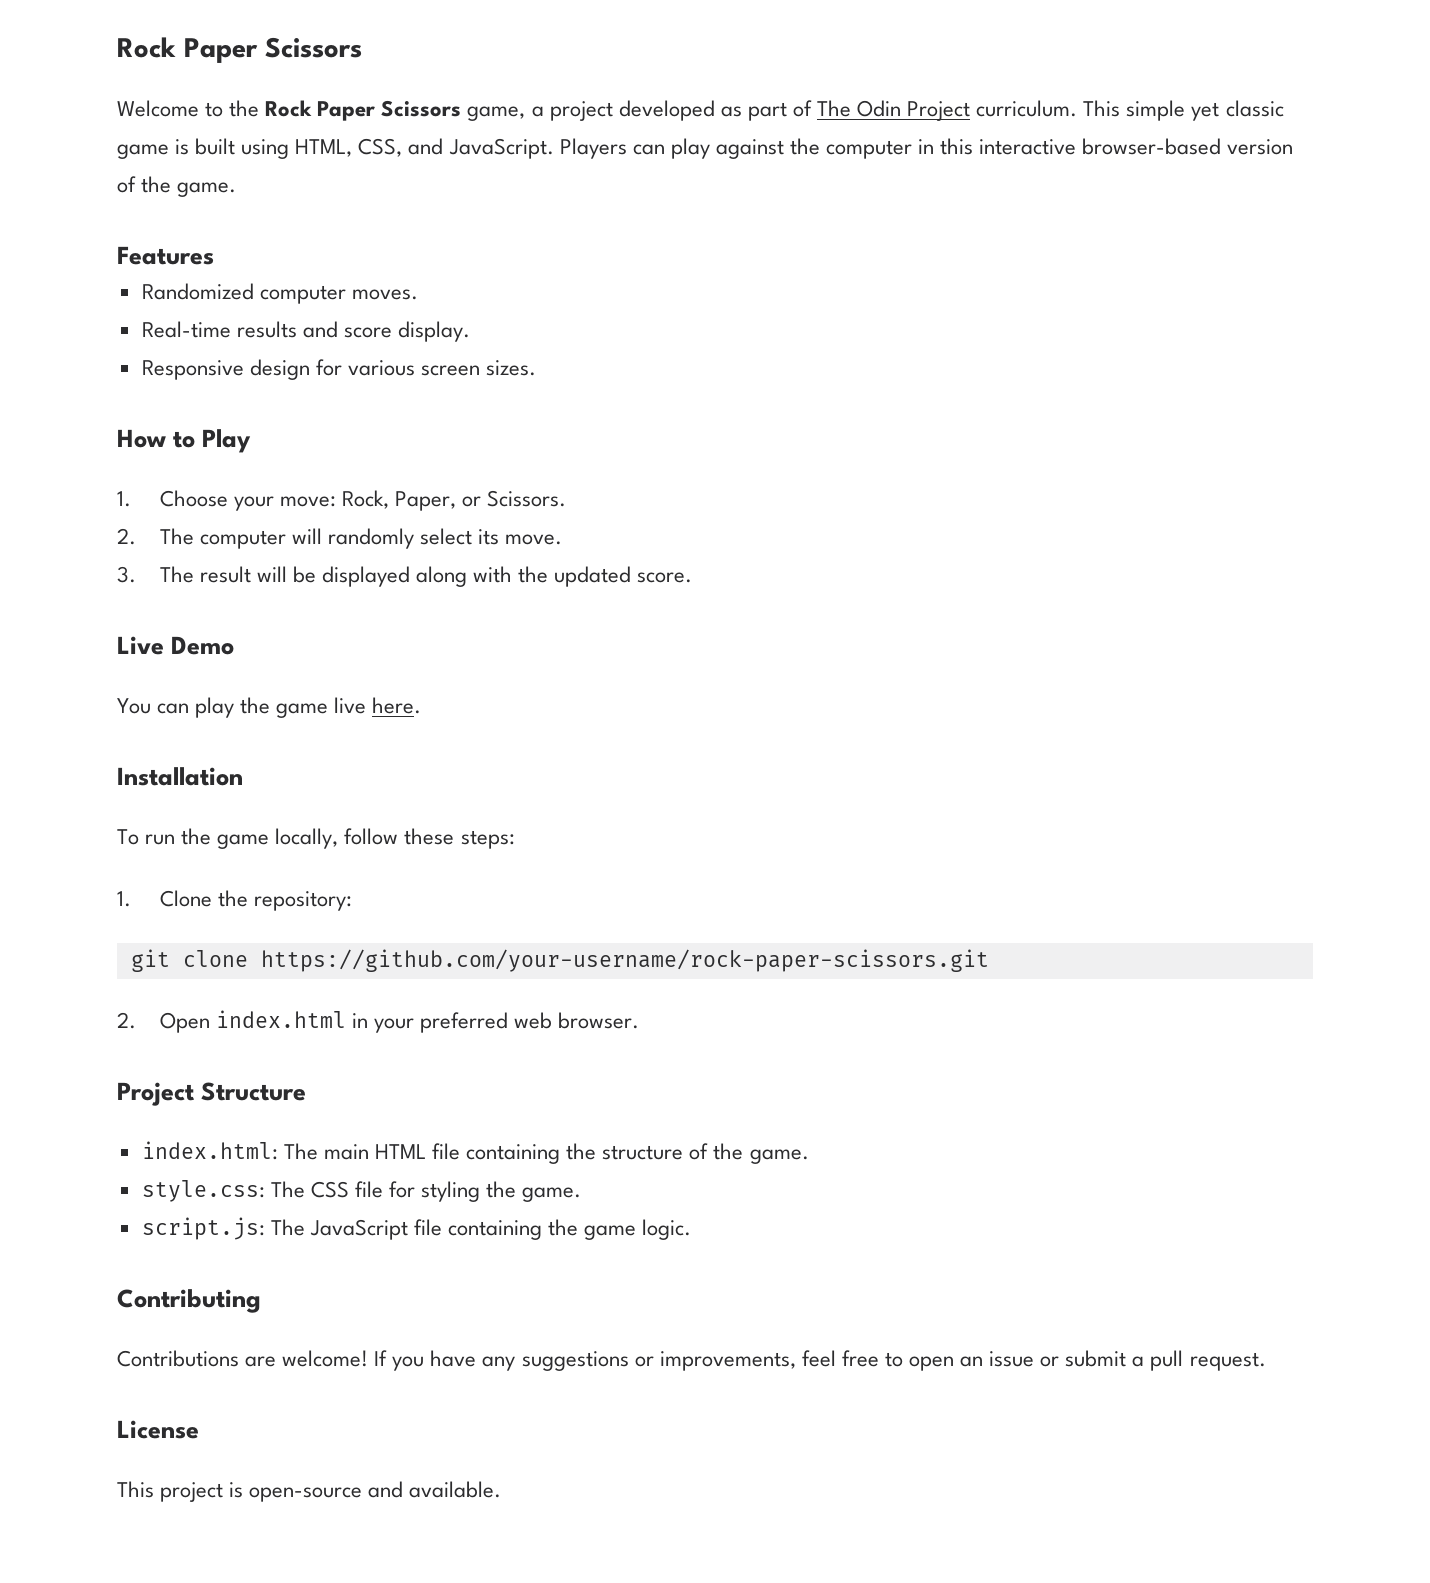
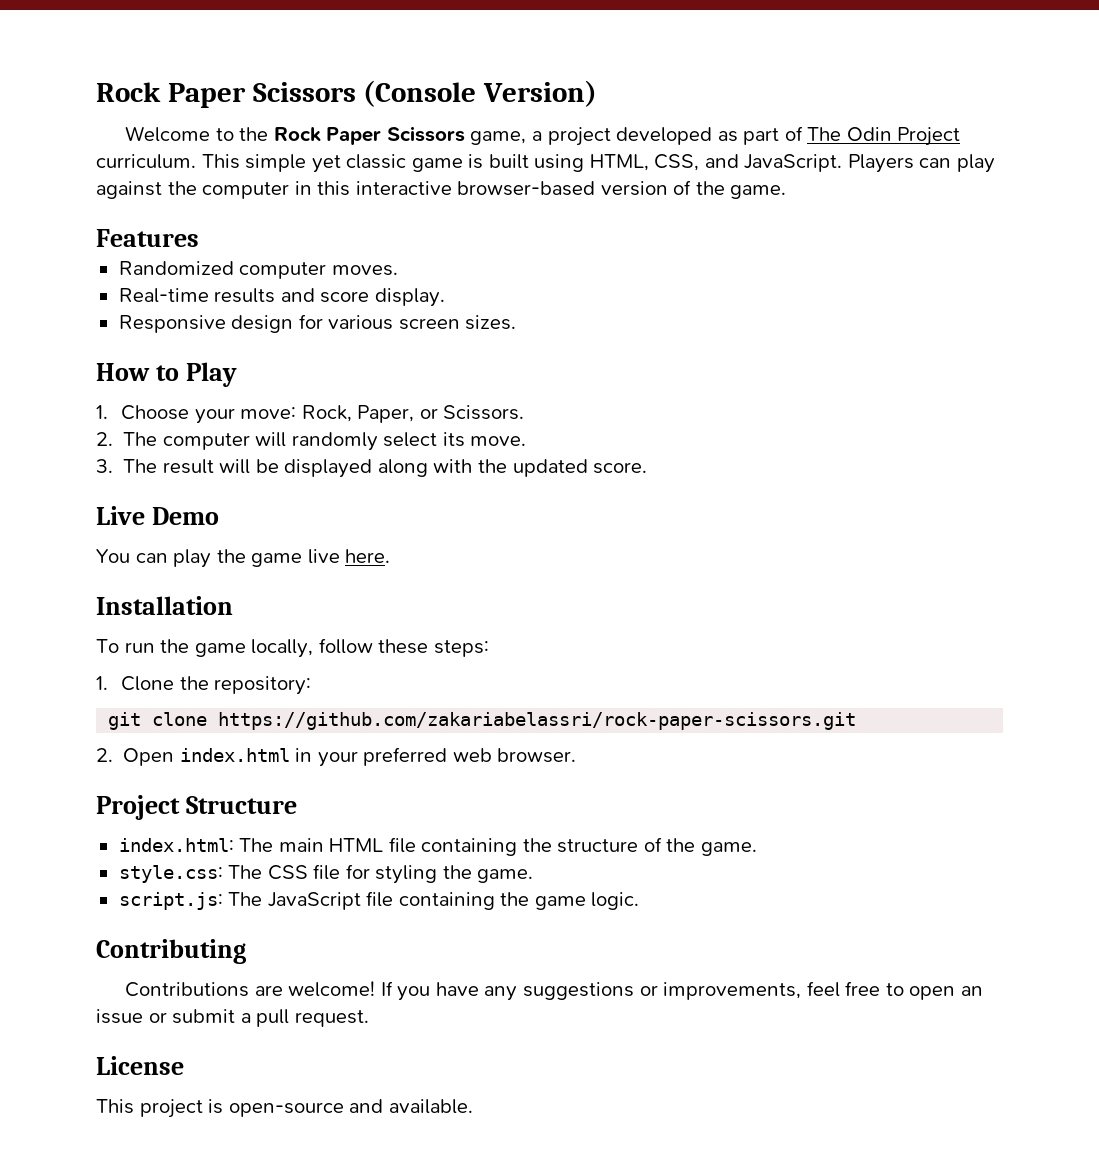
[117,37,362,63] Rock Paper Scissors -> [96,80,598,108] Rock Paper Scissors (Console Version)
[260,949,989,972] https://github.com/your-username/rock-paper-scissors.git -> [218,712,857,730] https://github.com/zakariabelassri/rock-paper-scissors.git

